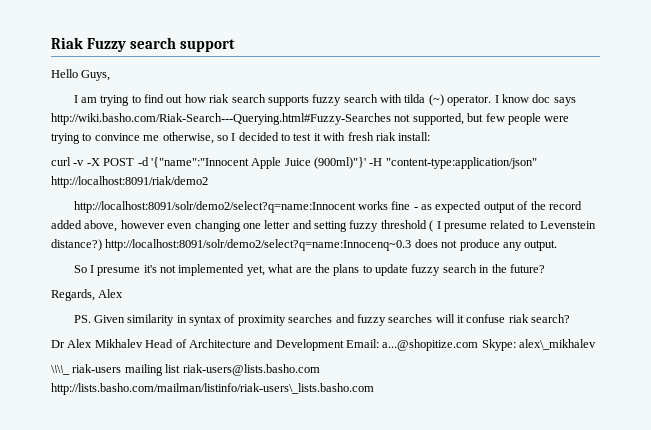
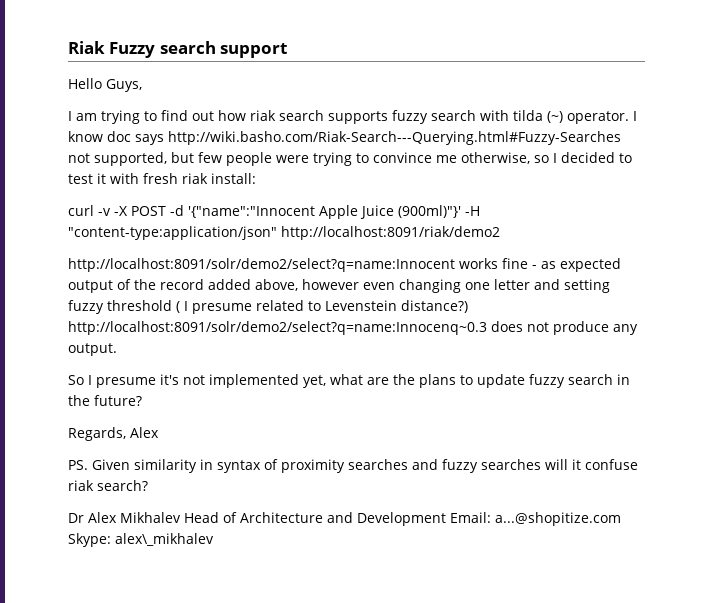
[51,364,320,376] [51,383,374,395] // \\\\_ riak-users mailing list riak-users@lists.basho.com http://lists.basho.com/mailman/listinfo/riak-users\_lists.basho.com -> (214, 539) none

